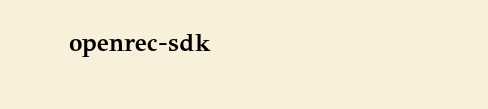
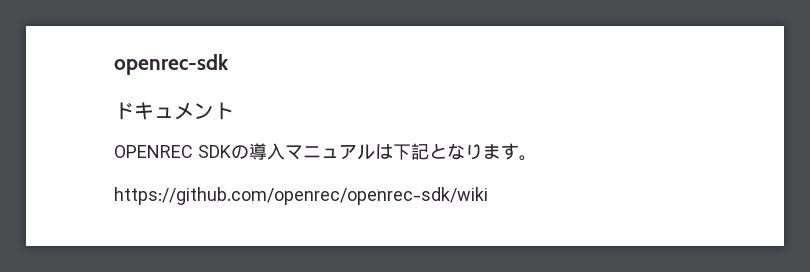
(211, 45) none -> [114,102,234,120] [114,143,537,161] [114,187,488,205] // ドキュメント // OPENREC SDKの導入マニュアルは下記となります。 // https://github.com/openrec/openrec-sdk/wiki

